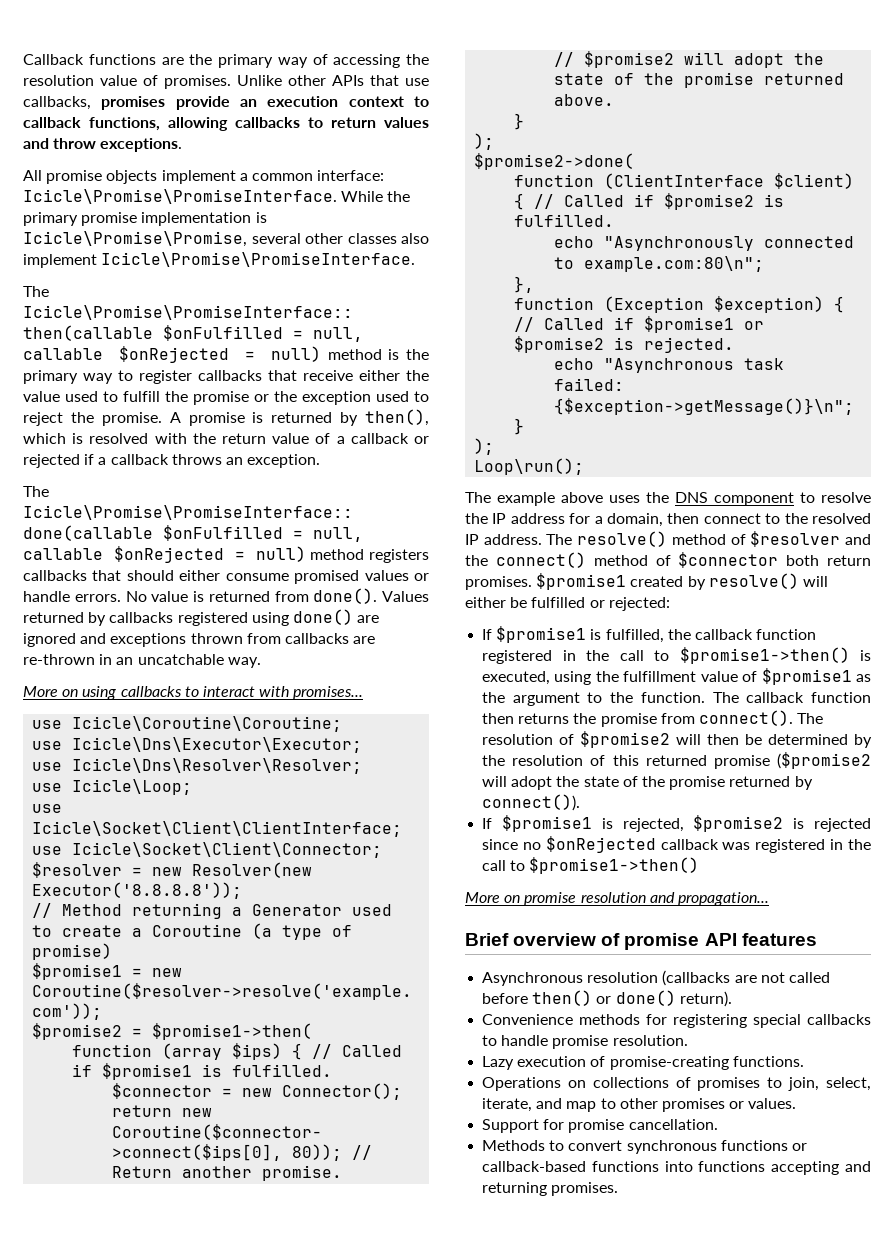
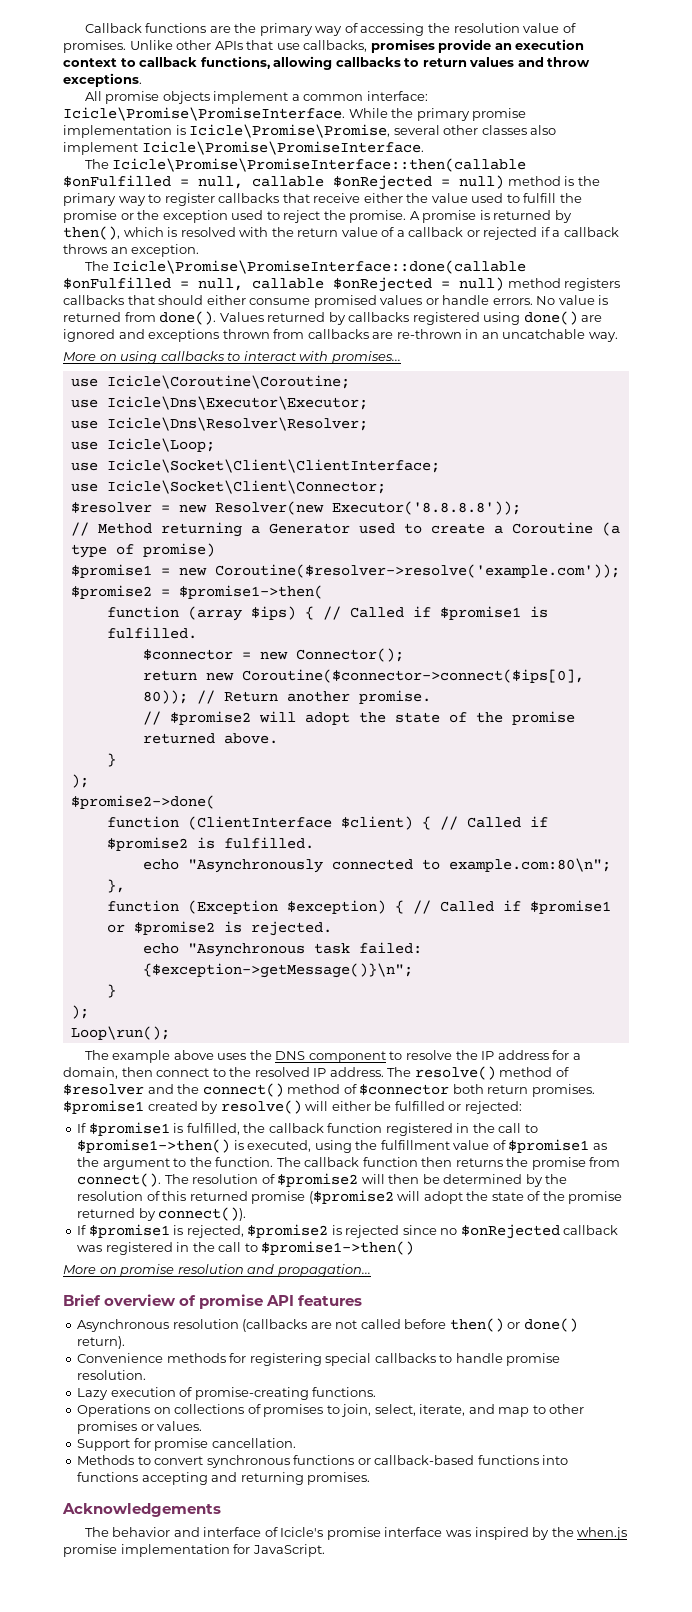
(619, 1189) none -> [62,1503,221,1517] [84,1527,628,1540] [63,1544,325,1557] // Acknowledgements // The behavior and interface of Icicle's promise interface was inspired by the when.js promise implementation for JavaScript.

